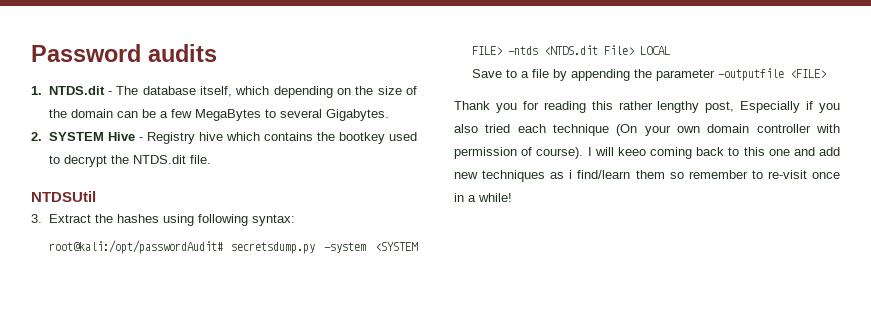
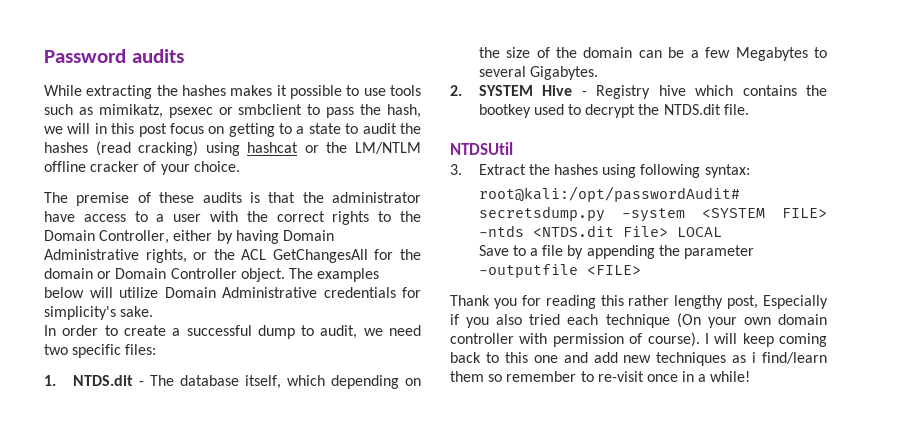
(217, 53) none -> [44,85,421,99] [44,104,422,118] [44,123,421,137] [44,141,421,156] [44,161,240,175] [44,192,421,206] [44,211,422,225] [44,230,334,244] [44,249,421,263] [44,268,380,282] [44,287,421,298] [44,306,154,320] [44,325,422,339] [44,344,157,358] // While extracting the hashes makes it possible to use tools such as mimikatz, psexec or smbclient to pass the hash, we will in this post focus on getting to a state to audit the hashes (read cracking) using hashcat or the LM/NTLM offline cracker of your choice. // The premise of these audits is that the administrator have access to a user with the correct rights to the Domain Controller, either by having Domain Administrative rights, or the ACL GetChangesAll for the domain or Domain Controller object. The examples below will utilize Domain Administrative credentials for simplicity's sake. // In order to create a successful dump to audit, we need two specific files:
[194,109,261,121] MegaBytes -> [735,47,808,61] Megabytes
[617,147,646,156] keeo -> [742,333,774,347] keep

